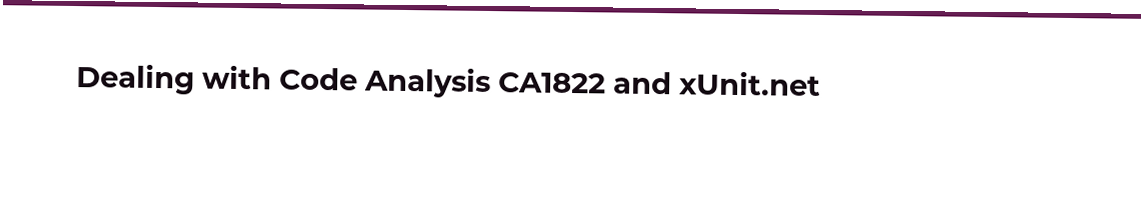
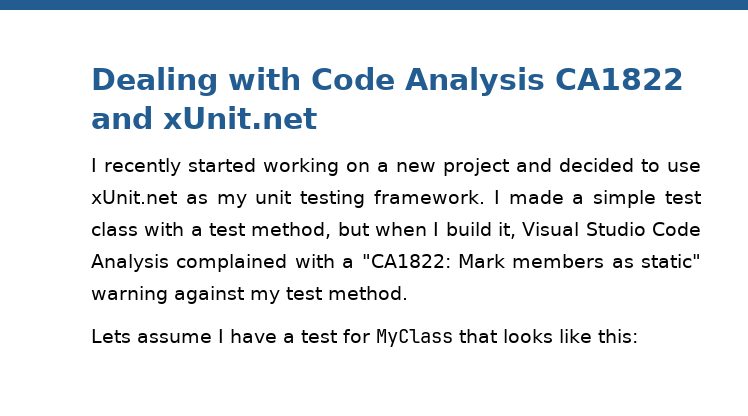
(821, 83) none -> [91,158,701,176] [91,190,701,208] [91,222,701,239] [91,254,701,272] [91,286,408,304] [91,329,638,347] // I recently started working on a new project and decided to use xUnit.net as my unit testing framework. I made a simple test class with a test method, but when I build it, Visual Studio Code Analysis complained with a "CA1822: Mark members as static" warning against my test method. // Lets assume I have a test for MyClass that looks like this:

